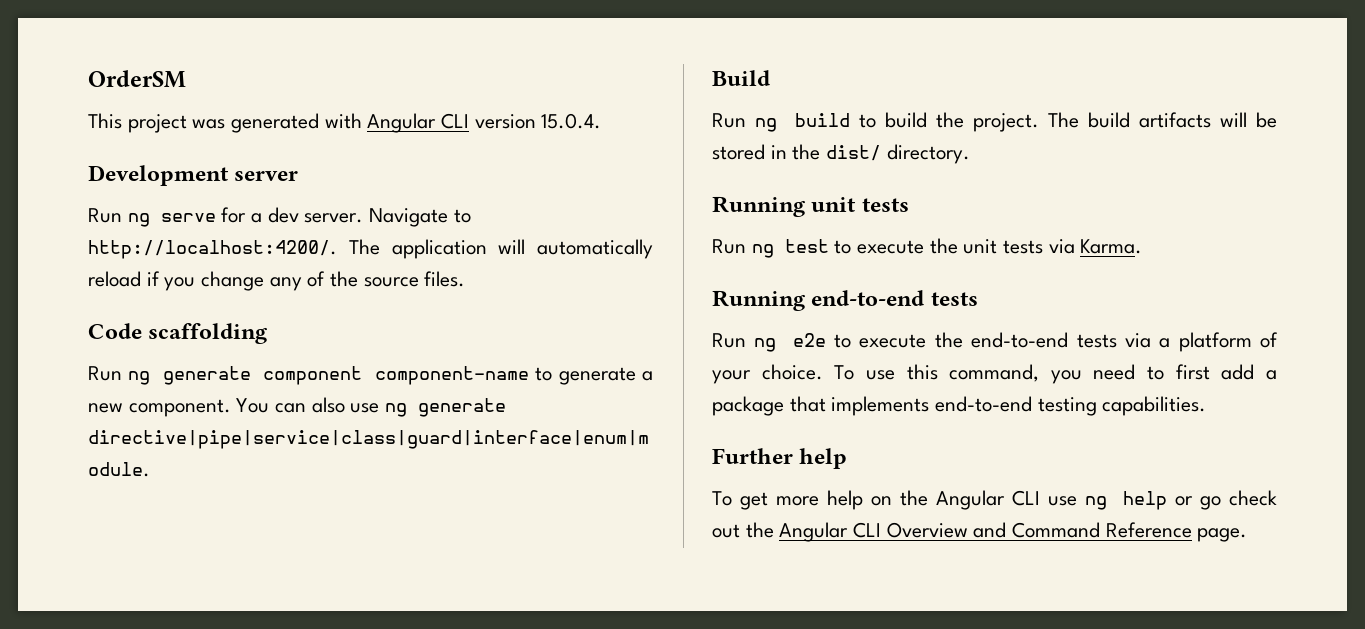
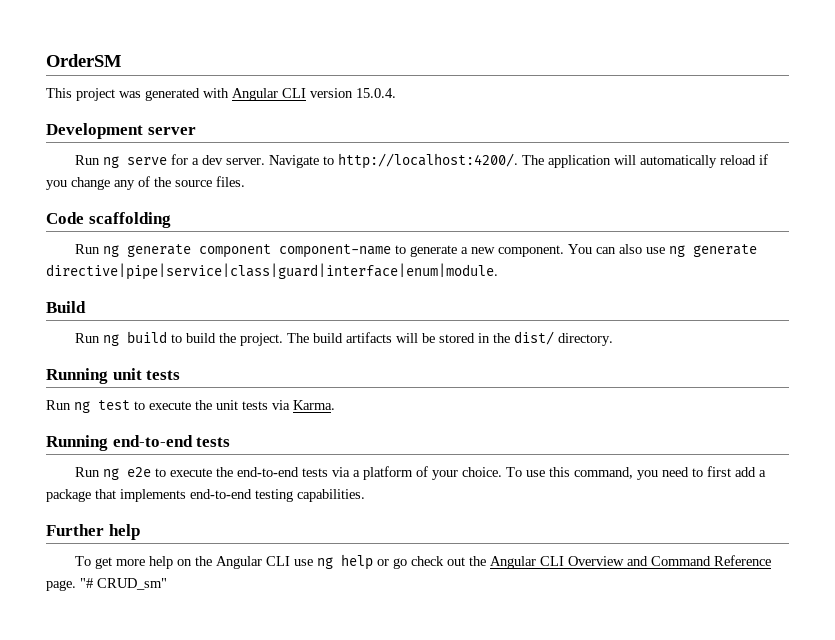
(1248, 535) none -> [80,578,167,590] "# CRUD_sm"

